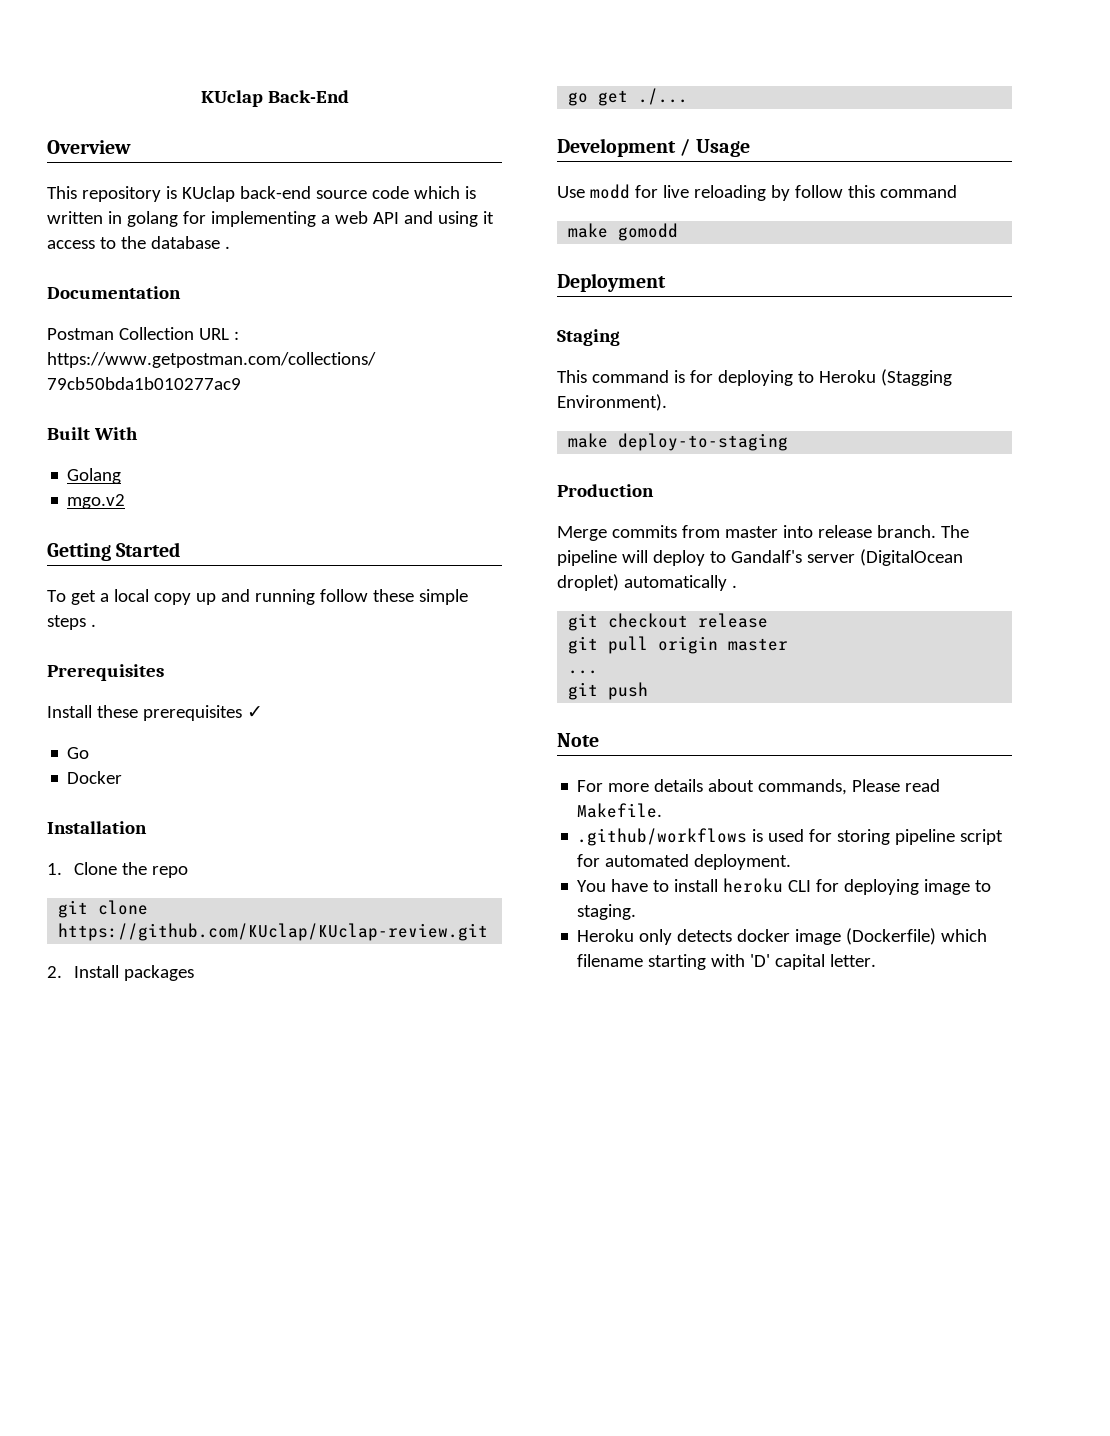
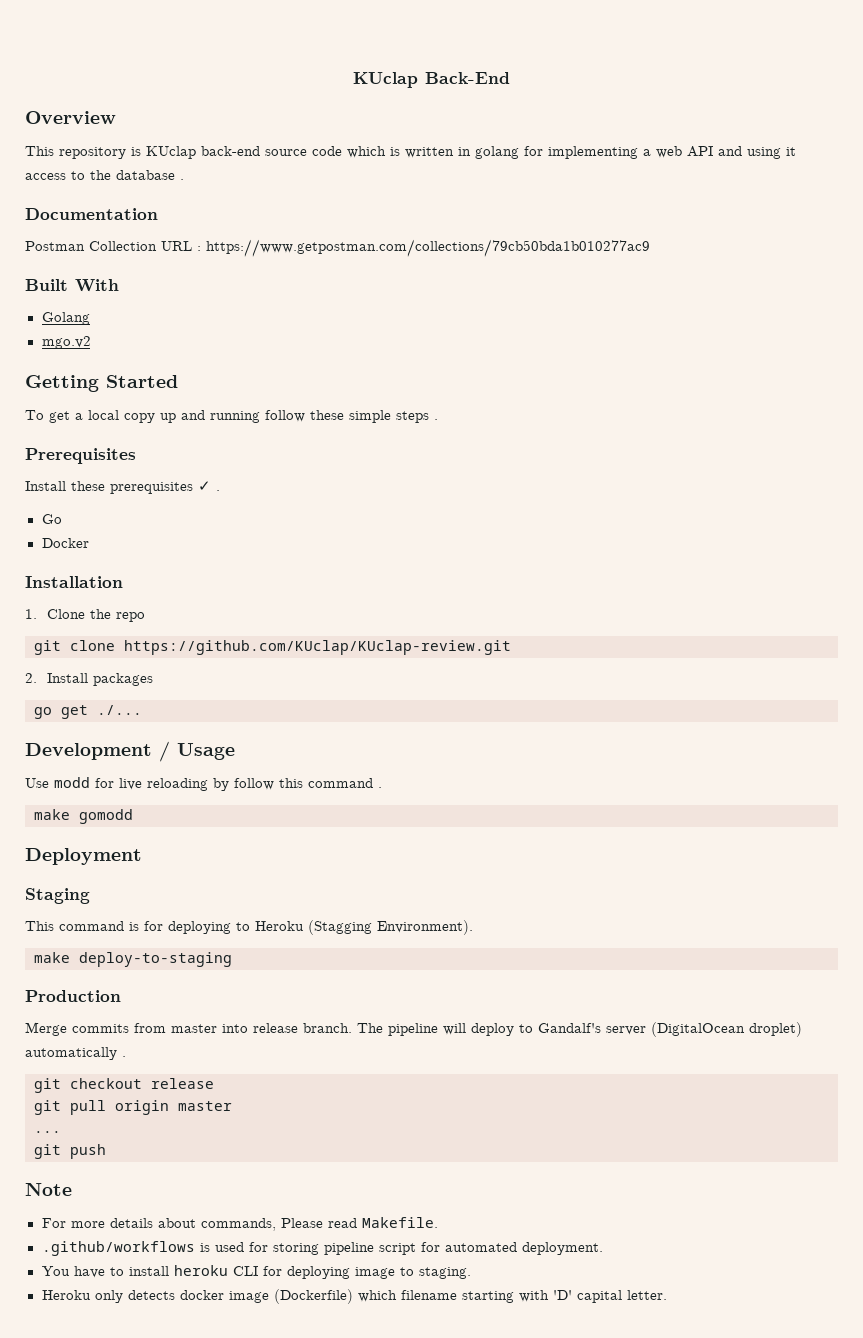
(263, 712) none -> [216,490,220,491] .
(957, 191) none -> [378,787,382,788] .

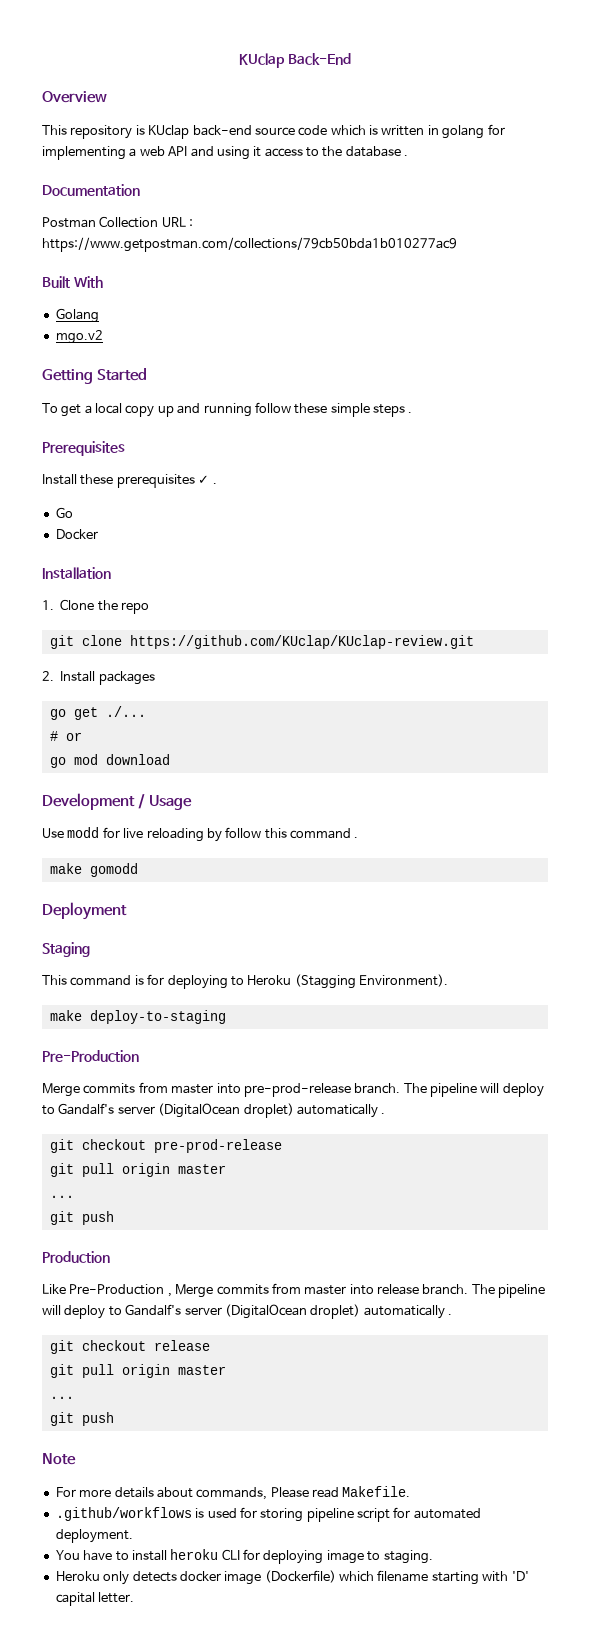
(142, 710) none -> [49,731,82,741] [49,754,170,768] // # or // go mod download
[25,990,121,1002] Production // -> [42,1050,139,1062] [42,1082,544,1097] [42,1103,386,1118] [49,1139,282,1153] [49,1163,226,1177] [49,1195,74,1198] [49,1211,114,1225] [42,1251,110,1263] [42,1284,172,1297] Pre-Production // Merge commits from master into pre-prod-release branch. The pipeline will deploy to Gandalf's server (DigitalOcean droplet) automatically . // git checkout pre-prod-release // git pull origin master // ... // git push // Production // Like Pre-Production ,

